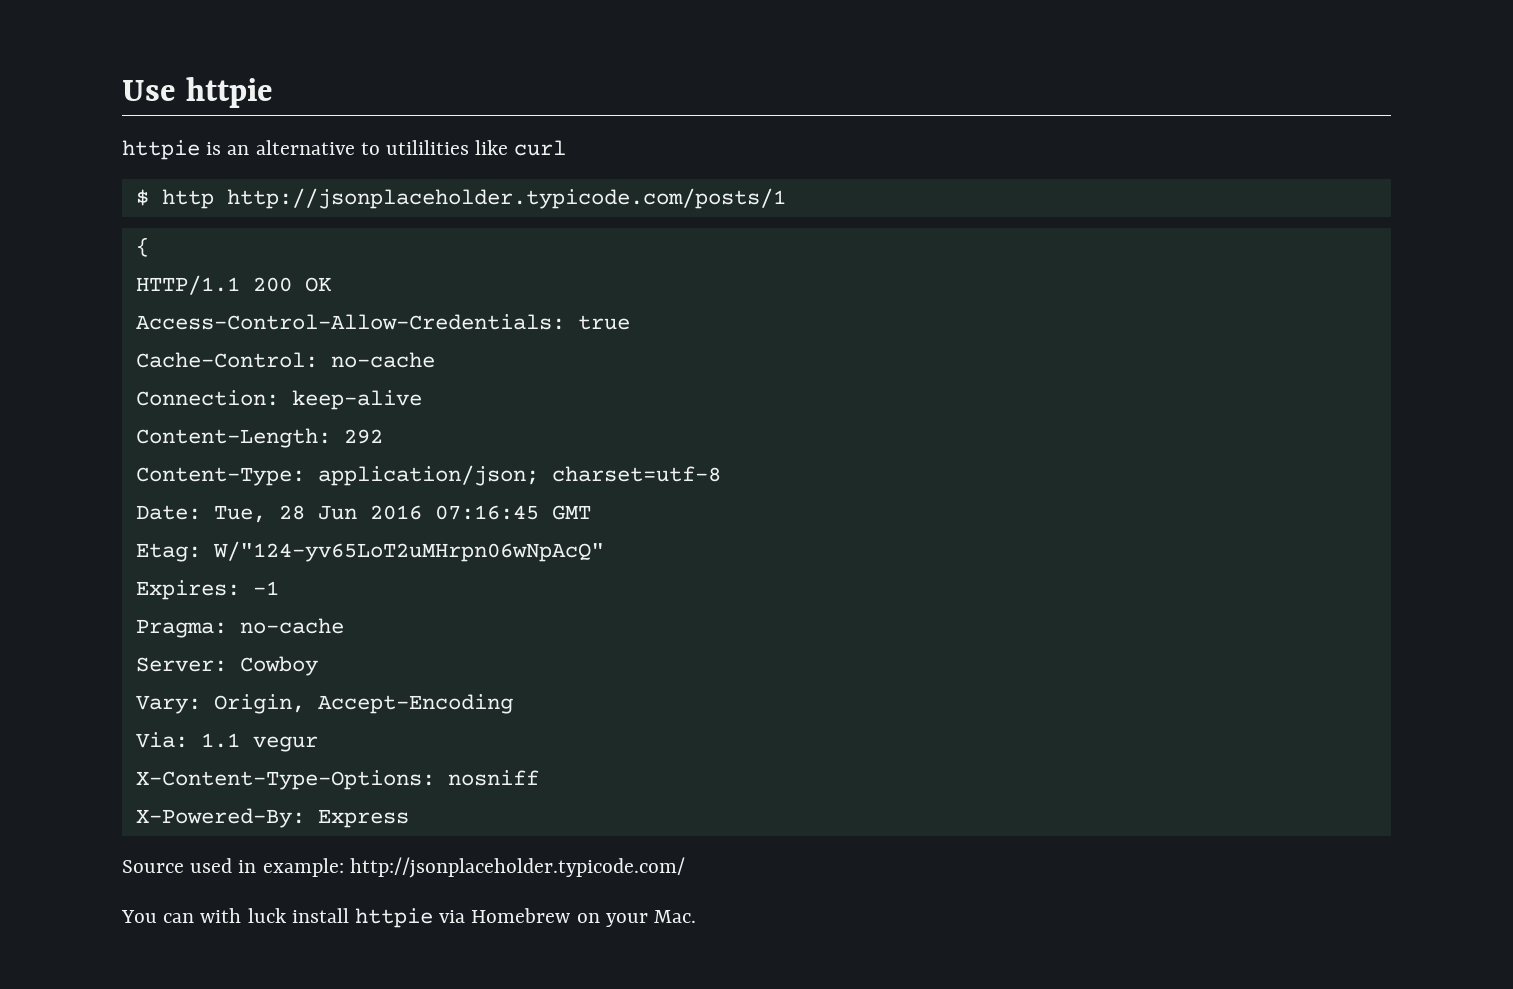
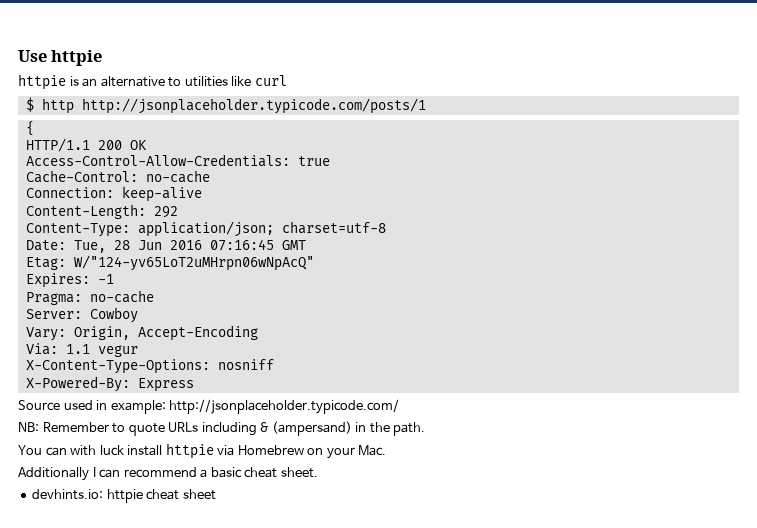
[386,140,470,155] utililities -> [184,76,228,87] utilities
(685, 867) none -> [18,421,426,436] // NB: Remember to quote URLs including & (ampersand) in the path.
(697, 916) none -> [18,467,318,481] [32,489,216,503] // Additionally I can recommend a basic cheat sheet. // devhints.io: httpie cheat sheet

